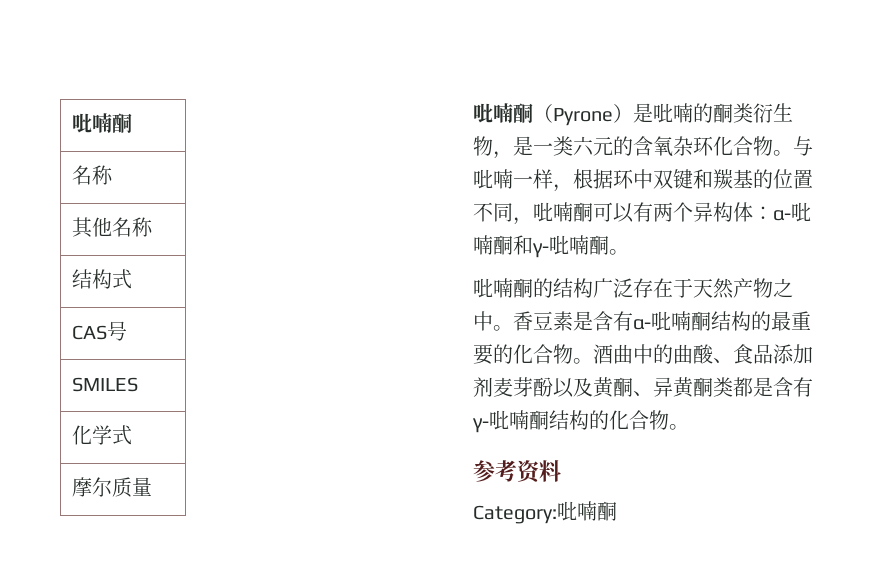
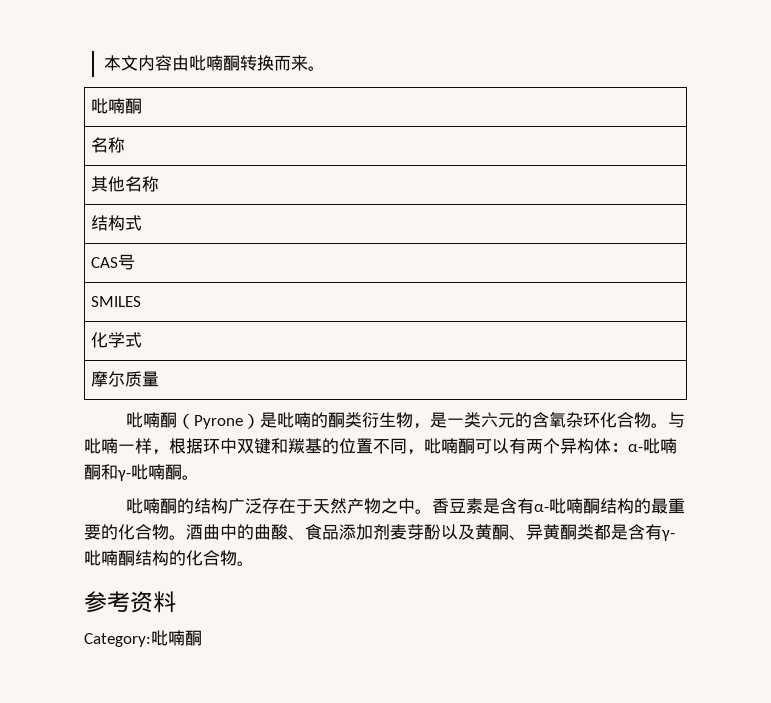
(71, 123) none -> [103,55,325,71] 本文内容由吡喃酮转换而来。 //

